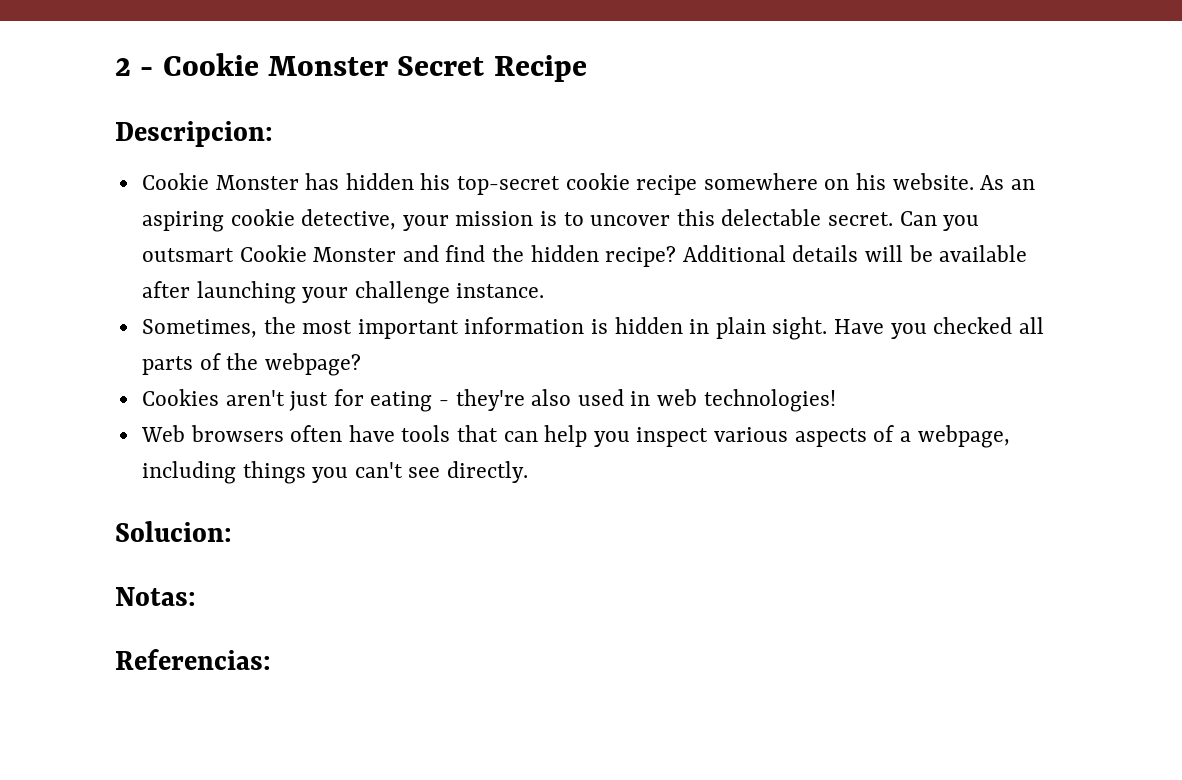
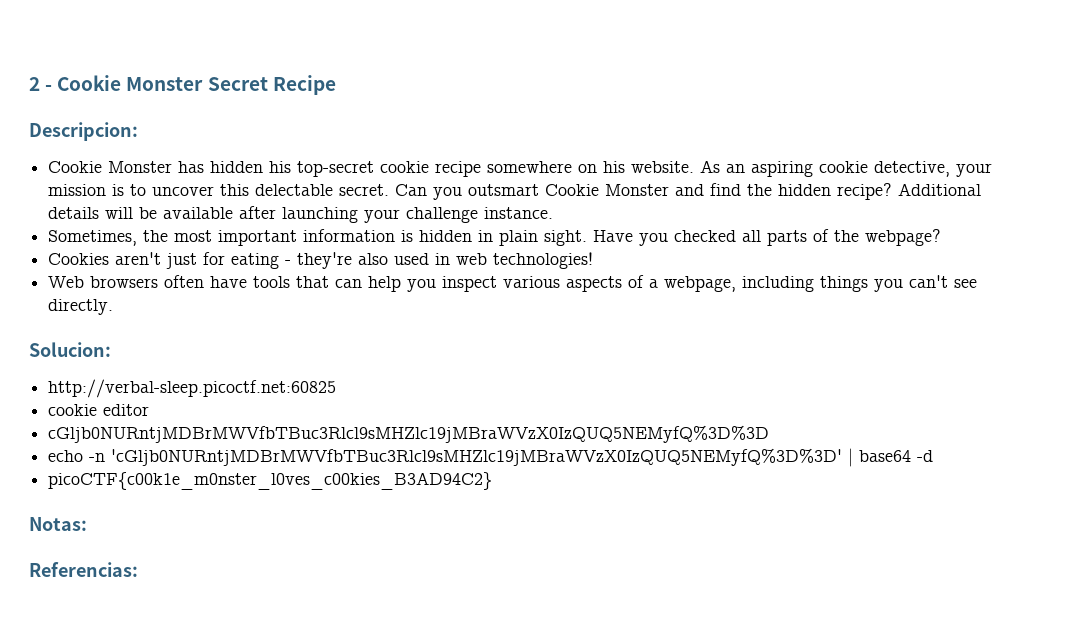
(232, 531) none -> [48,379,337,398] [48,404,150,416] [48,425,770,443] [48,448,934,467] [48,472,493,490] // http://verbal-sleep.picoctf.net:60825 // cookie editor // cGljb0NURntjMDBrMWVfbTBuc3Rlcl9sMHZlc19jMBraWVzX0IzQUQ5NEMyfQ%3D%3D // echo -n 'cGljb0NURntjMDBrMWVfbTBuc3Rlcl9sMHZlc19jMBraWVzX0IzQUQ5NEMyfQ%3D%3D' | base64 -d // picoCTF{c00k1e_m0nster_l0ves_c00kies_B3AD94C2}

